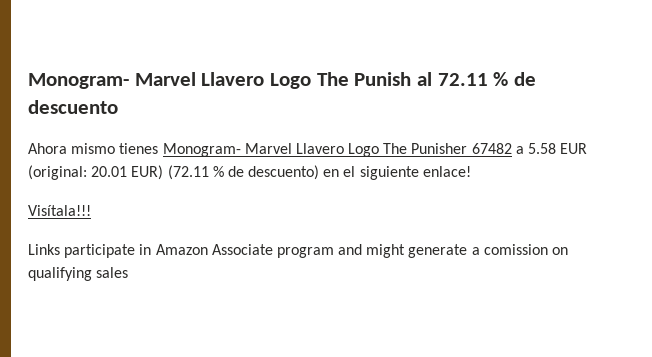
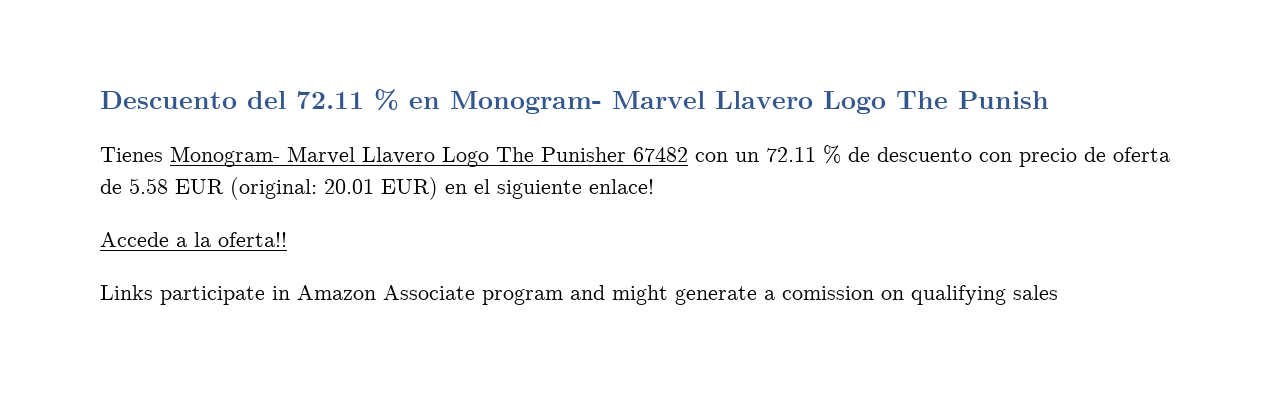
(28, 81) none -> [100,89,440,111] Descuento del 72.11 % en
[417,72,537,86] [28,100,118,114] [28,143,159,154] al 72.11 % de descuento // Ahora mismo tienes -> [100,147,163,162] // Tienes
[515,146,524,154] a -> [695,145,1170,167] [100,179,122,194] con un 72.11 % de descuento con precio de oferta de
[167,165,320,180] (72.11 % de descuento) -> (438, 188) none
[28,205,91,216] Visítala!!! -> [100,232,287,247] Accede a la oferta!!

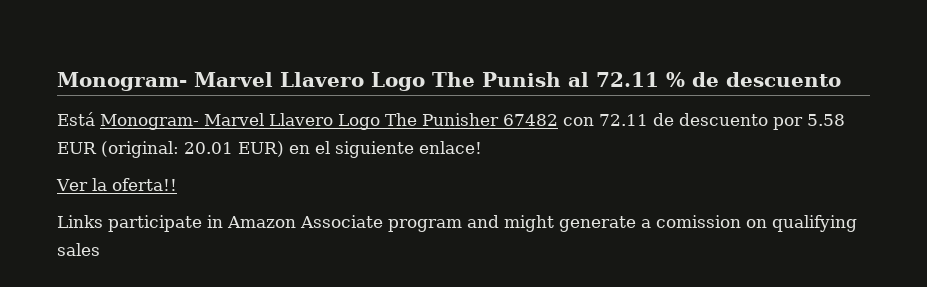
[100,89,440,111] Descuento del 72.11 % en -> (57, 81) none
[100,147,163,162] // Tienes -> [568,72,841,87] [57,112,95,126] al 72.11 % de descuento // Está
[735,145,1170,167] [100,179,122,194] un 72.11 % de descuento con precio de oferta de -> [599,113,803,130] 72.11 de descuento por
[100,232,187,247] Accede a -> [56,179,88,191] Ver

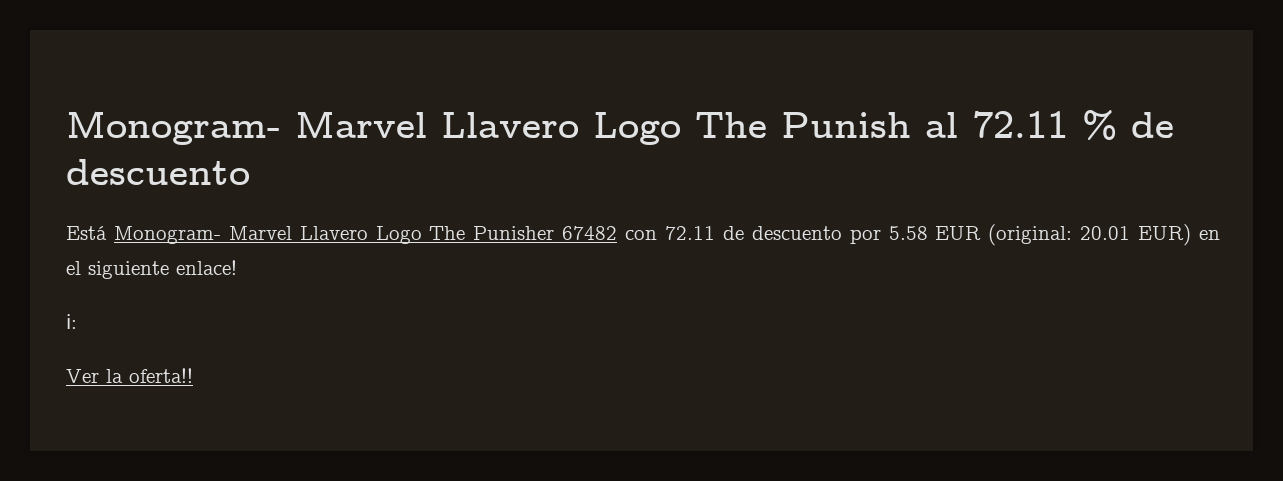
(482, 147) none -> [66,314,77,329] // ℹ:
[57,215,857,232] [57,243,100,256] // Links participate in Amazon Associate program and might generate a comission on qualifying sales -> (193, 375) none

